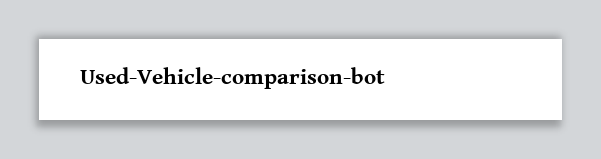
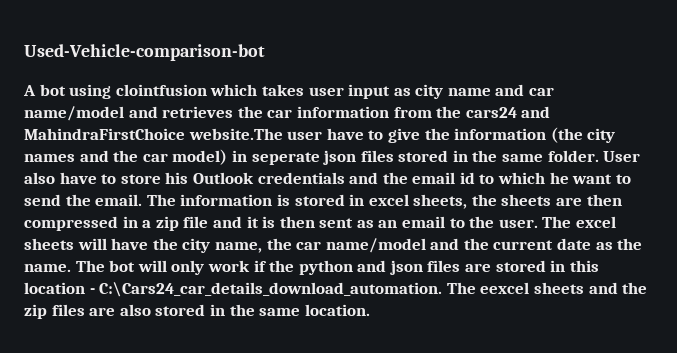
(385, 78) none -> [23,84,555,99] [24,106,551,121] [24,127,616,143] [24,149,641,165] [24,172,631,184] [24,194,622,209] [24,216,617,231] [24,238,643,253] [24,260,599,275] [24,282,648,297] [24,304,370,319] // A bot using clointfusion which takes user input as city name and car name/model and retrieves the car information from the cars24 and MahindraFirstChoice website.The user have to give the information (the city names and the car model) in seperate json files stored in the same folder. User also have to store his Outlook credentials and the email id to which he want to send the email. The information is stored in excel sheets, the sheets are then compressed in a zip file and it is then sent as an email to the user. The excel sheets will have the city name, the car name/model and the current date as the name. The bot will only work if the python and json files are stored in this location - C:\Cars24_car_details_download_automation. The eexcel sheets and the zip files are also stored in the same location.

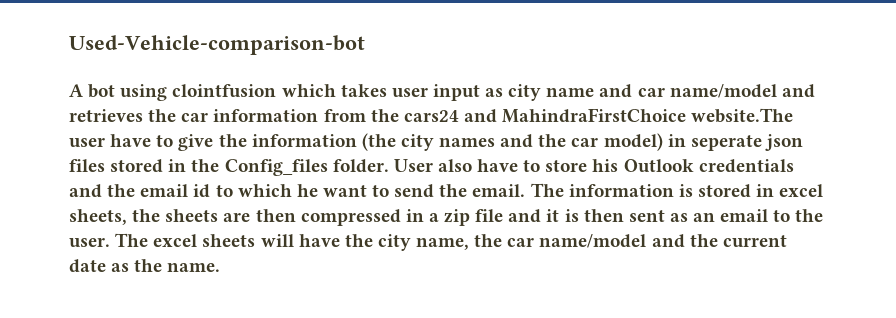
[502,154,544,162] same -> [224,159,328,176] Config_files
[75,260,599,275] [24,282,648,297] [24,304,370,319] The bot will only work if the python and json files are stored in this location - C:\Cars24_car_details_download_automation. The eexcel sheets and the zip files are also stored in the same location. -> (221, 267) none

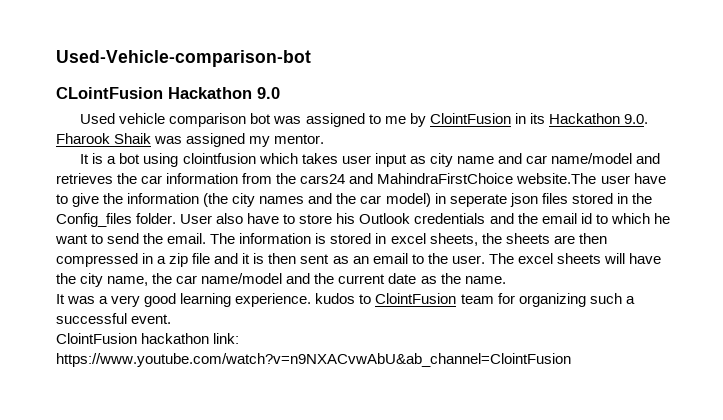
[69,84,83,97] A -> [56,87,280,99] [80,113,648,127] [56,133,325,147] [80,153,117,164] CLointFusion Hackathon 9.0 // Used vehicle comparison bot was assigned to me by ClointFusion in its Hackathon 9.0. Fharook Shaik was assigned my mentor. // It is a
(221, 267) none -> [56,293,635,307] [56,313,172,324] [56,333,240,344] [56,353,571,367] // It was a very good learning experience. kudos to ClointFusion team for organizing such a successful event. // ClointFusion hackathon link: https://www.youtube.com/watch?v=n9NXACvwAbU&ab_channel=ClointFusion

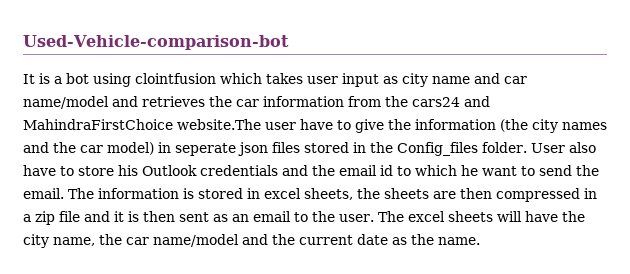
[56,87,280,99] [80,113,648,127] [56,133,325,147] // CLointFusion Hackathon 9.0 // Used vehicle comparison bot was assigned to me by ClointFusion in its Hackathon 9.0. Fharook Shaik was assigned my mentor. -> (289, 42) none
[56,293,635,307] [56,313,172,324] [56,333,240,344] [56,353,571,367] // It was a very good learning experience. kudos to ClointFusion team for organizing such a successful event. // ClointFusion hackathon link: https://www.youtube.com/watch?v=n9NXACvwAbU&ab_channel=ClointFusion -> (480, 241) none

